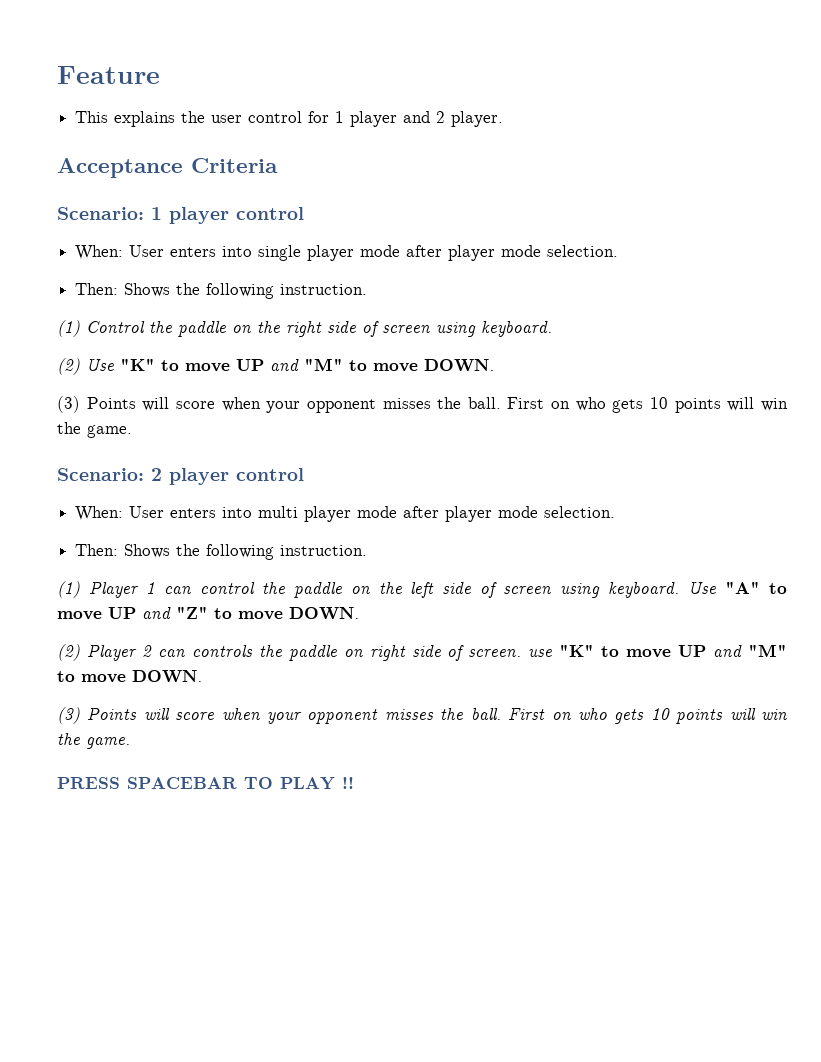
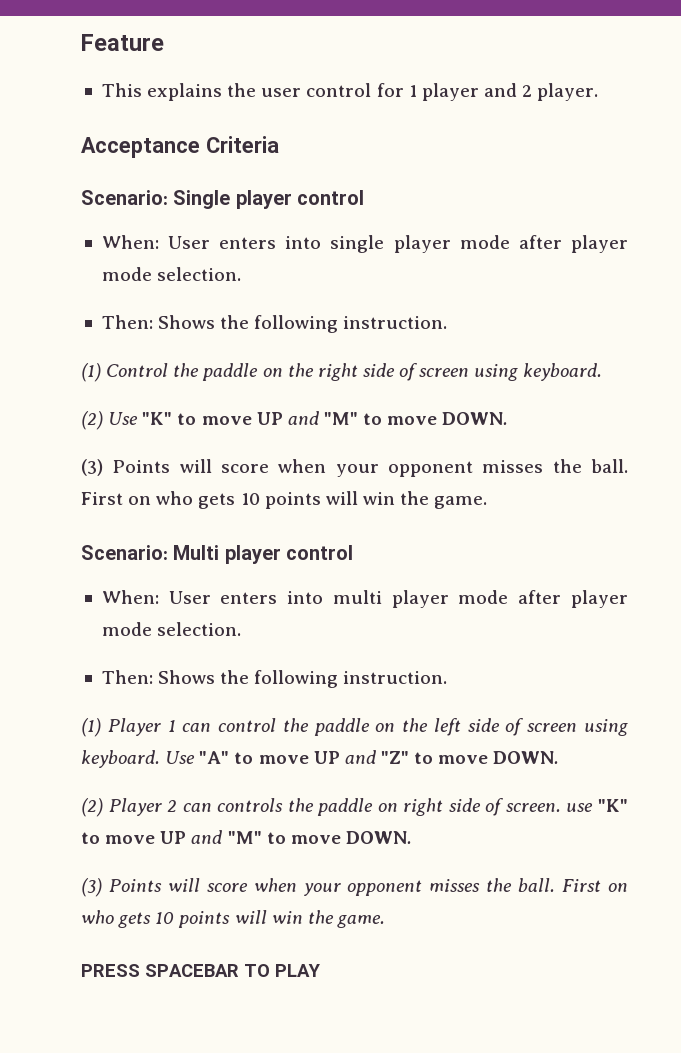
[151,207,162,220] 1 -> [173,190,231,209] Single
[151,468,162,481] 2 -> [173,545,220,560] Multi
[342,777,354,789] !! -> (320, 970) none

